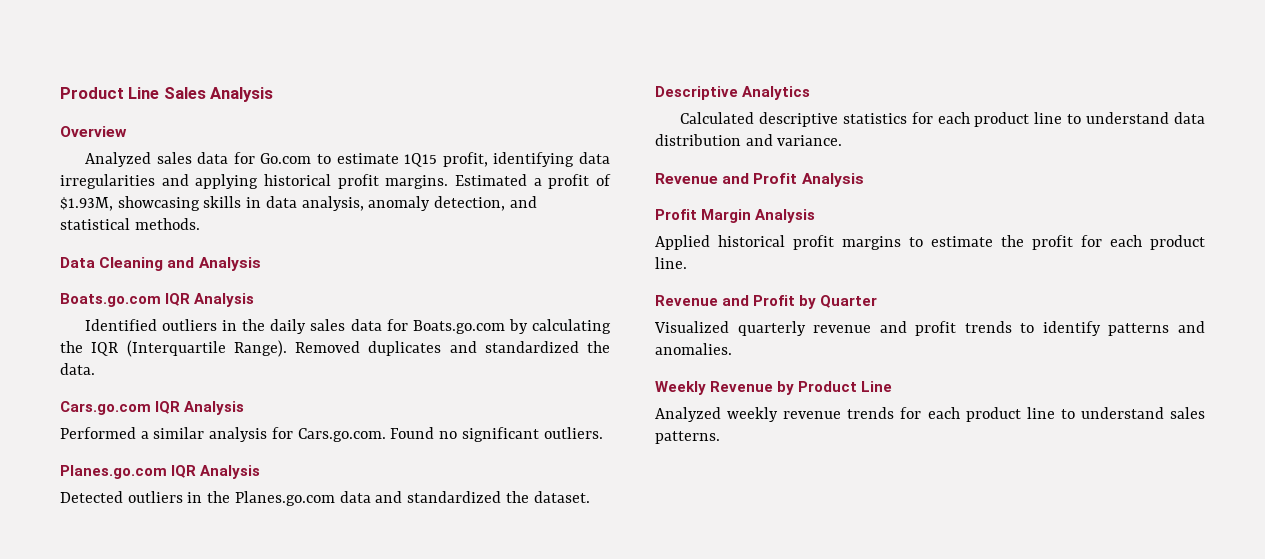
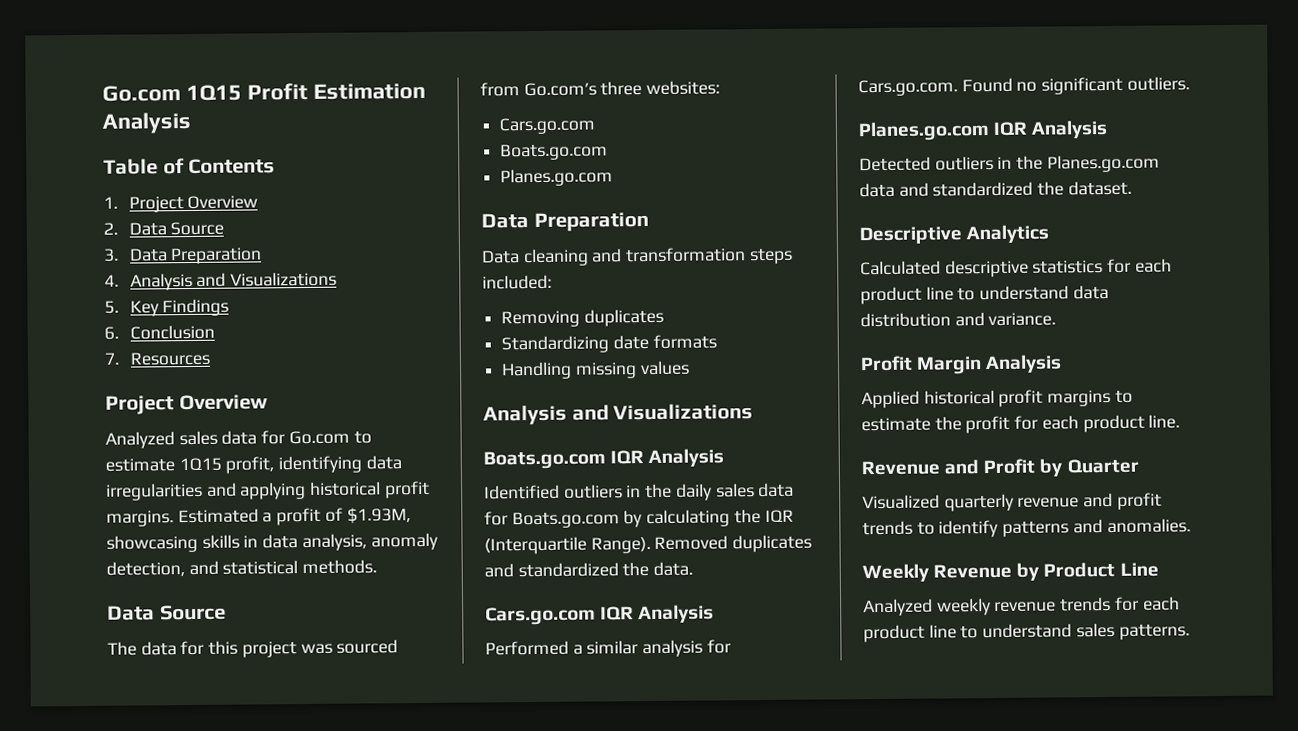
[60,87,274,102] Product Line Sales Analysis // -> [102,82,426,102] [102,111,191,134] [103,158,276,175] [103,195,259,213] [103,221,225,236] [103,247,263,265] [104,271,337,291] [104,298,230,317] [104,324,215,340] [104,351,210,366] [105,395,174,415] Go.com 1Q15 Profit Estimation Analysis // Table of Contents // 1. Project Overview // 2. Data Source // 3. Data Preparation // 4. Analysis and Visualizations // 5. Key Findings // 6. Conclusion // 7. Resources // Project
[99,257,261,271] Cleaning and Analysis -> [159,604,226,621] [107,639,399,658] [480,80,721,97] [499,117,596,135] [500,143,609,161] [500,168,614,187] [481,211,649,232] [481,247,793,267] [482,274,552,290] [501,308,664,328] [501,334,717,354] [501,360,690,380] [483,403,754,426] Source // The data for this project was sourced from Go.com’s three websites: // Cars.go.com // Boats.go.com // Planes.go.com // Data Preparation // Data cleaning and transformation steps included: // Removing duplicates // Standardizing date formats // Handling missing values // Analysis and Visualizations
[655,173,864,187] // Revenue and Profit Analysis -> (1057, 319) none

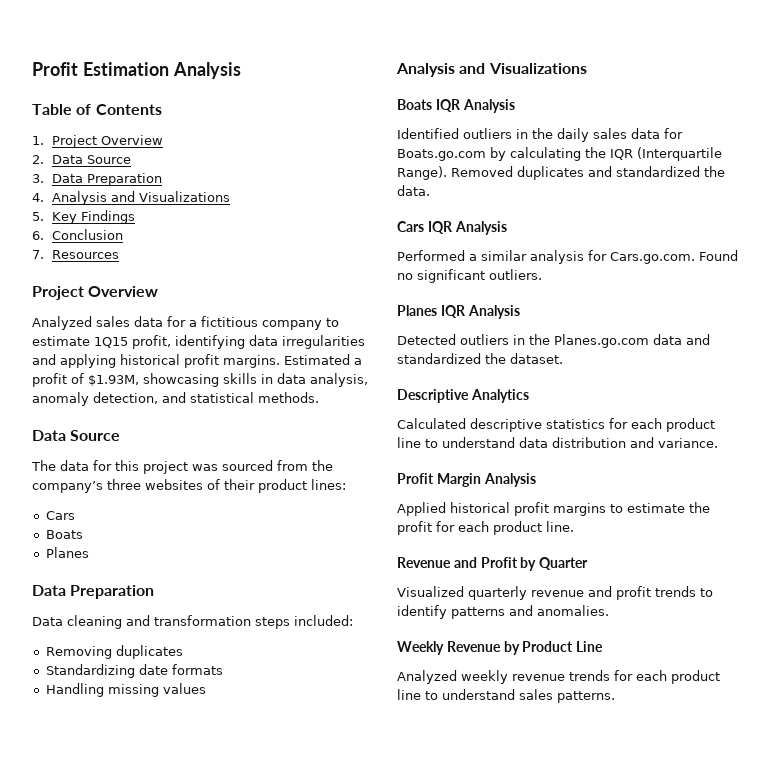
[102,84,242,102] Go.com 1Q15 -> (32, 69) none
[288,430,350,445] Go.com -> [189,316,322,330] a fictitious company
[523,80,721,97] [499,117,596,135] [500,143,609,161] [500,168,614,187] Go.com’s three websites: // Cars.go.com // Boats.go.com // Planes.go.com -> [312,460,333,471] [32,479,346,493] [45,511,75,520] [45,530,83,539] [45,547,89,558] the company’s three websites of their product lines: // Cars // Boats // Planes
[483,450,606,470] Boats.go.com -> [397,99,432,110] Boats
[485,606,596,626] Cars.go.com -> [397,221,424,232] Cars
[858,121,990,142] Planes.go.com -> [397,305,437,316] Planes

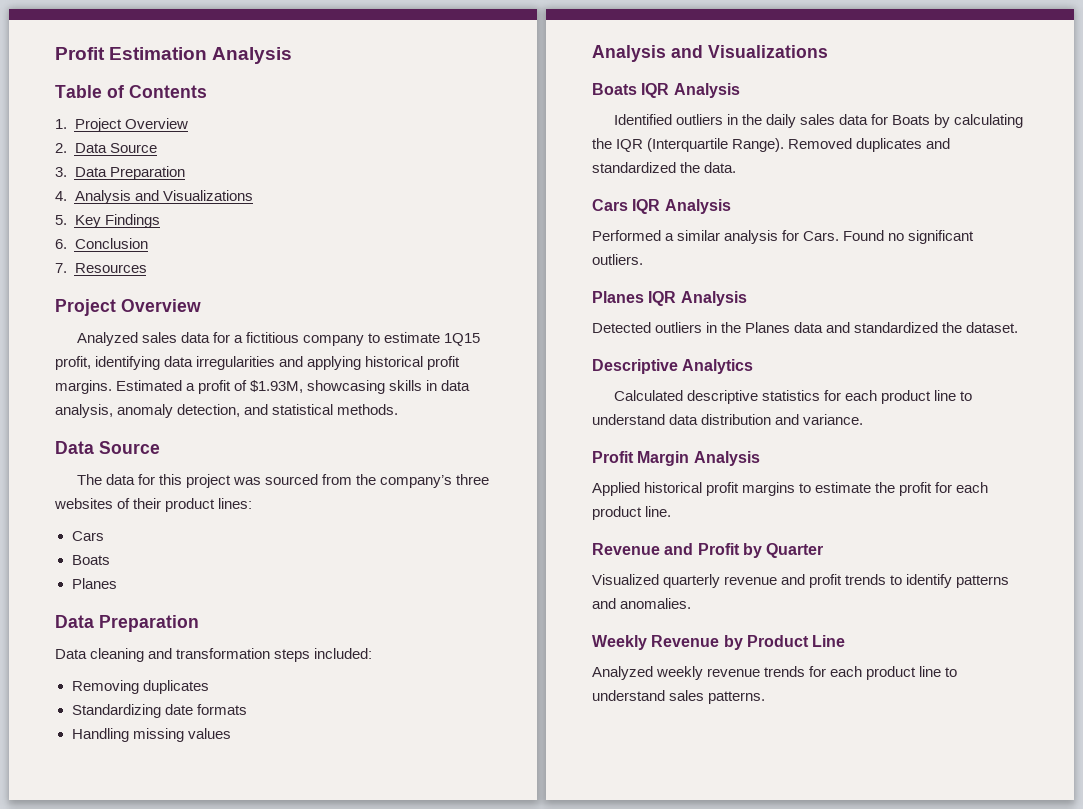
[397,149,486,161] Boats.go.com -> [892,115,931,125] Boats
[610,252,695,264] Cars.go.com. -> [803,231,840,241] Cars.
[554,334,649,348] Planes.go.com -> [745,322,791,333] Planes

